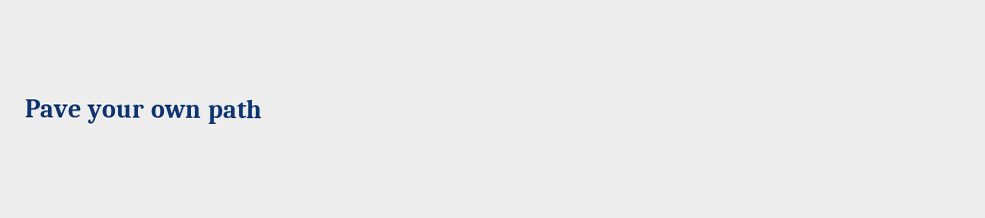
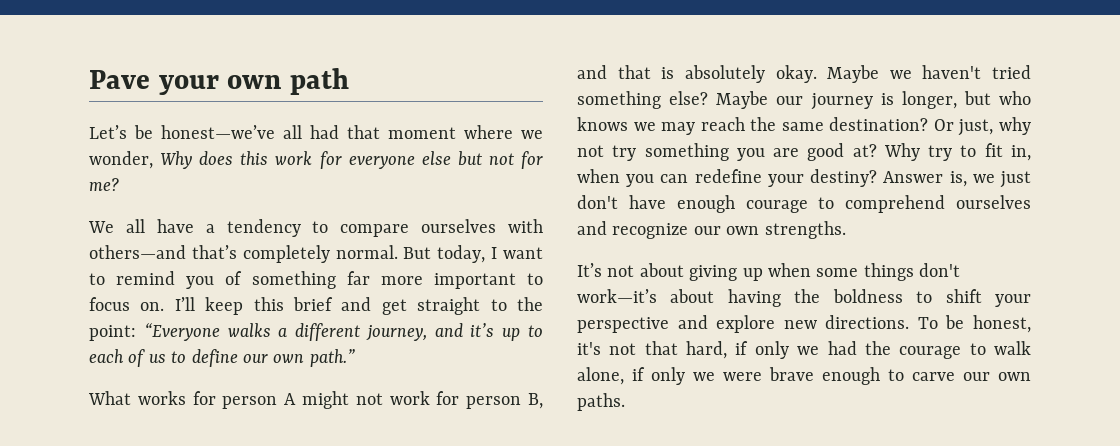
(264, 111) none -> [89,125,543,139] [89,151,543,169] [89,178,119,191] [88,219,543,237] [89,245,543,263] [89,271,543,289] [89,297,543,315] [89,323,543,341] [89,349,355,367] [88,391,543,409] [577,65,1031,83] [577,91,1031,110] [577,117,1031,136] [577,143,1031,161] [577,169,1031,188] [577,195,1031,213] [577,221,846,239] [577,263,961,281] [577,289,1031,307] [577,315,1031,333] [577,341,1031,359] [577,367,1031,385] [577,393,625,411] // Let’s be honest—we’ve all had that moment where we wonder, Why does this work for everyone else but not for me? // We all have a tendency to compare ourselves with others—and that’s completely normal. But today, I want to remind you of something far more important to focus on. I’ll keep this brief and get straight to the point: “Everyone walks a different journey, and it’s up to each of us to define our own path.” // What works for person A might not work for person B, and that is absolutely okay. Maybe we haven't tried something else? Maybe our journey is longer, but who knows we may reach the same destination? Or just, why not try something you are good at? Why try to fit in, when you can redefine your destiny? Answer is, we just don't have enough courage to comprehend ourselves and recognize our own strengths. // It’s not about giving up when some things don't work—it’s about having the boldness to shift your perspective and explore new directions. To be honest, it's not that hard, if only we had the courage to walk alone, if only we were brave enough to carve our own paths.

